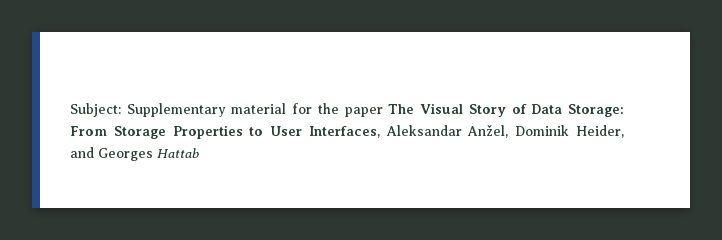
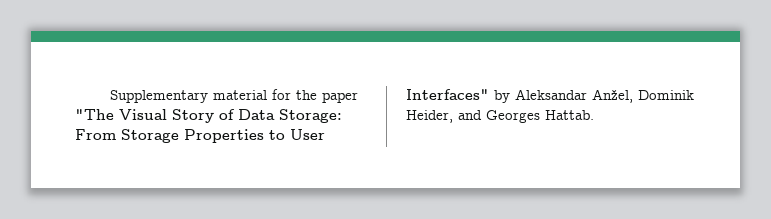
[70,103,121,117] Subject: -> (110, 96) none
[388,104,415,114] The -> [75,109,114,120] "The
[308,126,380,138] Interfaces, -> [406,89,510,103] Interfaces" by
[157,148,199,158] Hattab -> [545,110,594,120] Hattab.

